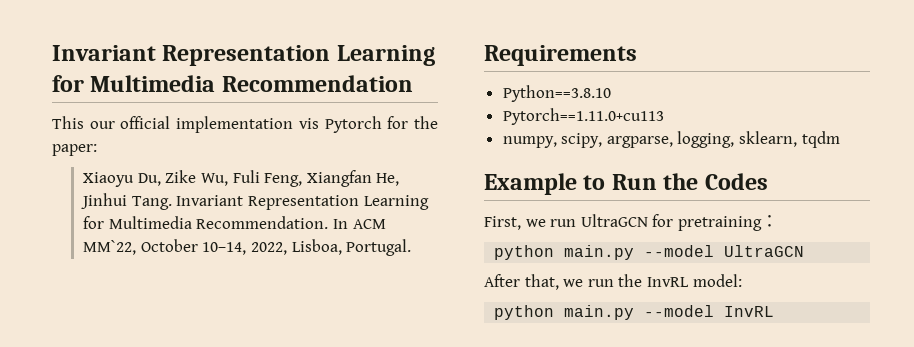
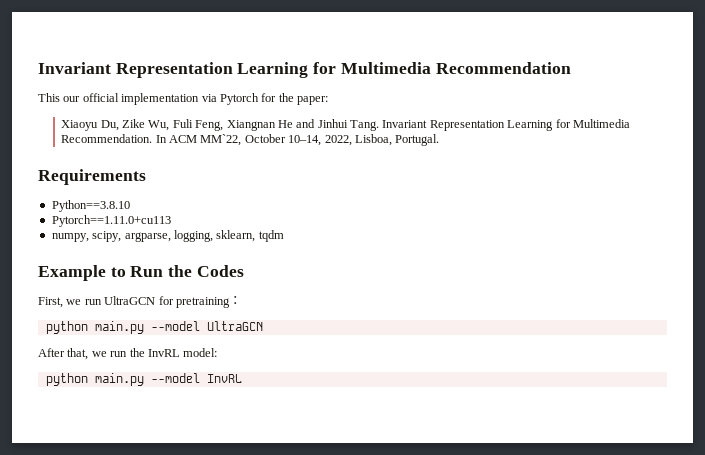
[298,118,319,129] vis -> [201,94,217,102] via
[306,170,400,187] Xiangfan He, -> [226,119,316,131] Xiangnan He and

